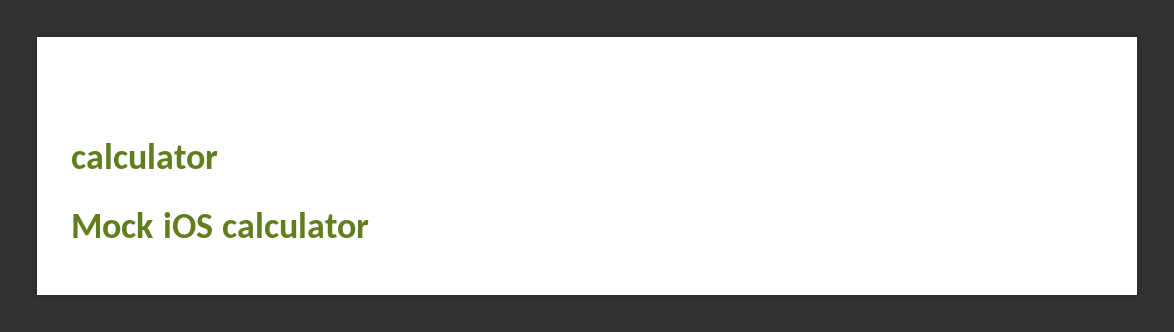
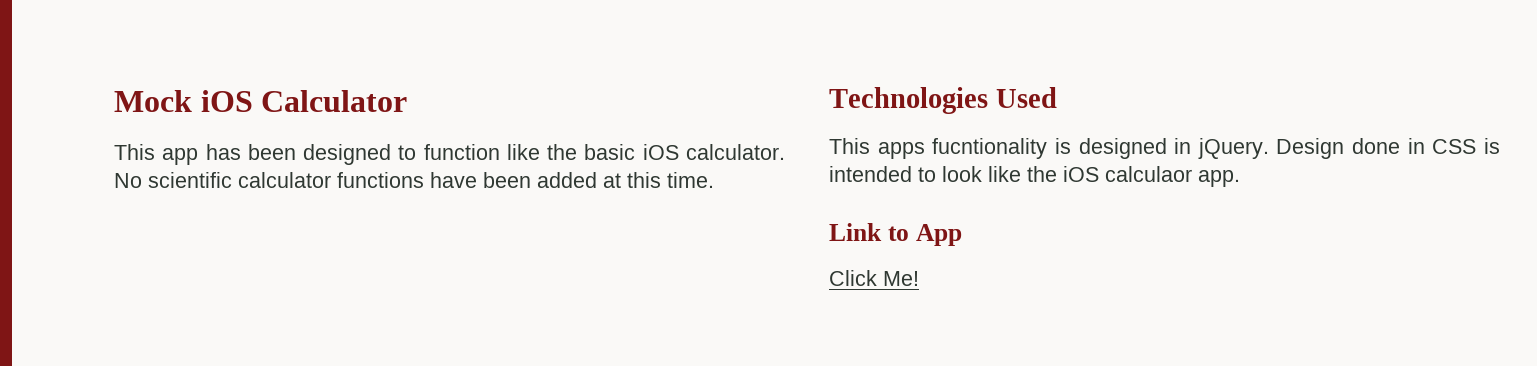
[71,143,218,169] calculator // -> (114, 101) none
[222,212,370,238] calculator -> [261,90,408,112] [114,144,785,165] [114,172,714,188] [829,87,1057,114] [829,138,1500,159] [829,166,1240,187] [829,223,962,246] [829,270,919,286] Calculator // This app has been designed to function like the basic iOS calculator. No scientific calculator functions have been added at this time. // Technologies Used // This apps fucntionality is designed in jQuery. Design done in CSS is intended to look like the iOS calculaor app. // Link to App // Click Me!

